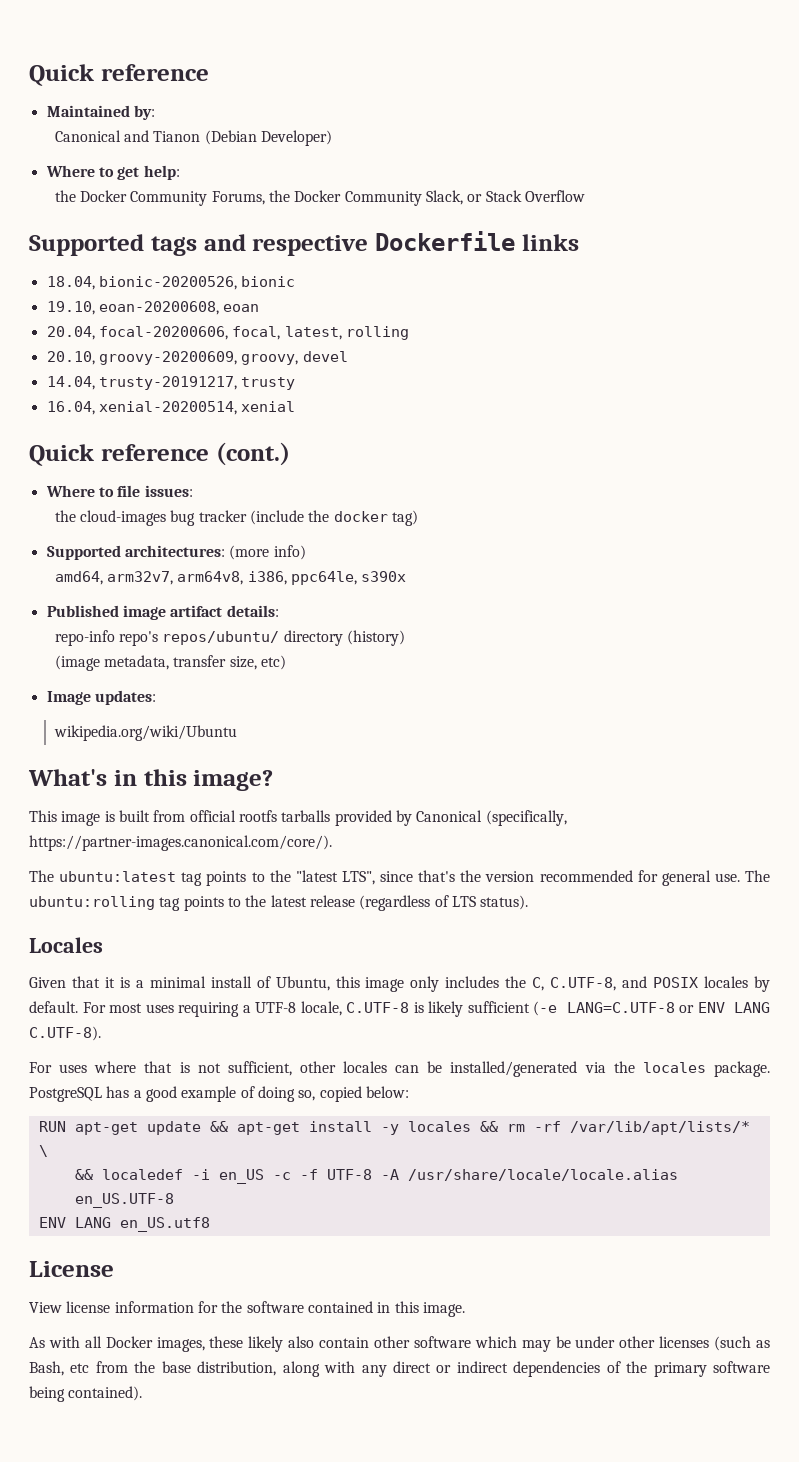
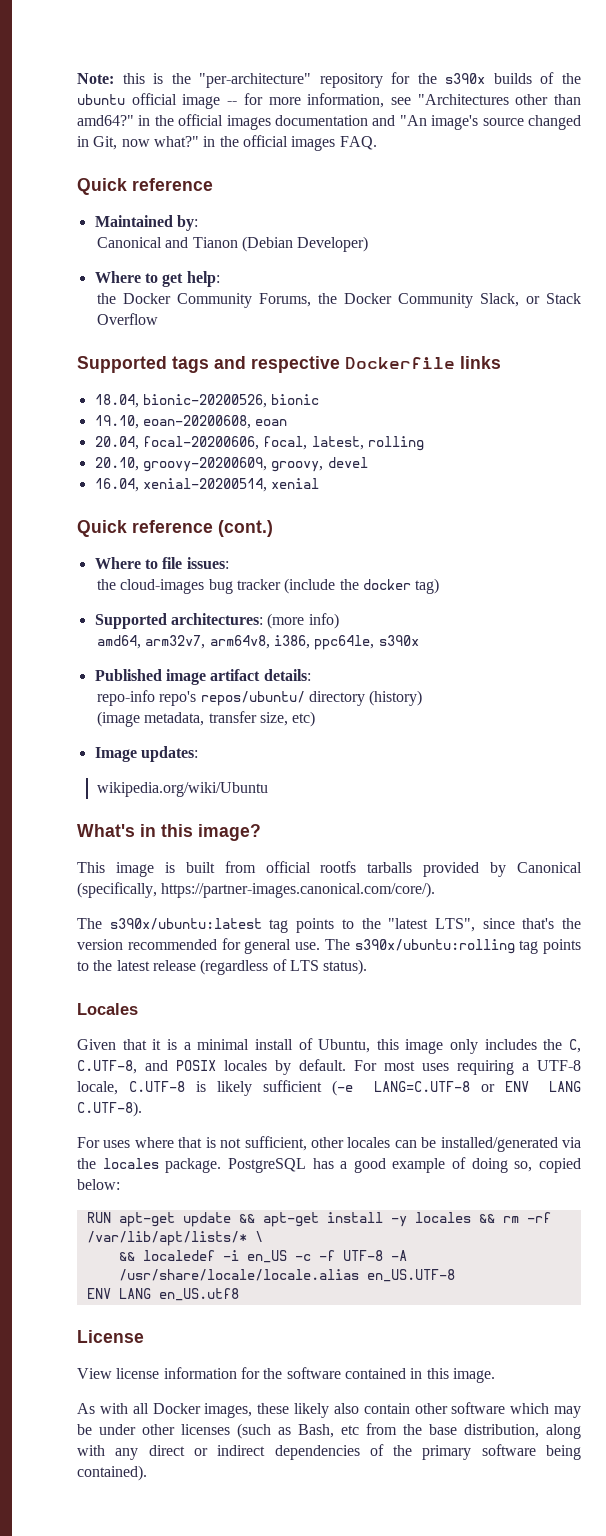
(29, 75) none -> [77,72,582,88] [77,93,581,109] [77,114,581,130] [77,135,377,151] Note: this is the "per-architecture" repository for the s390x builds of the ubuntu official image -- for more information, see "Architectures other than amd64?" in the official images documentation and "An image's source changed in Git, now what?" in the official images FAQ. //
[46,376,296,390] // 14.04, trusty-20191217, trusty -> (368, 462) none
[59,871,177,882] ubuntu:latest -> [109,918,262,930] s390x/ubuntu:latest
[29,896,155,910] ubuntu:rolling -> [354,939,515,954] s390x/ubuntu:rolling

